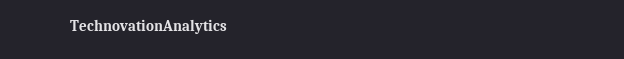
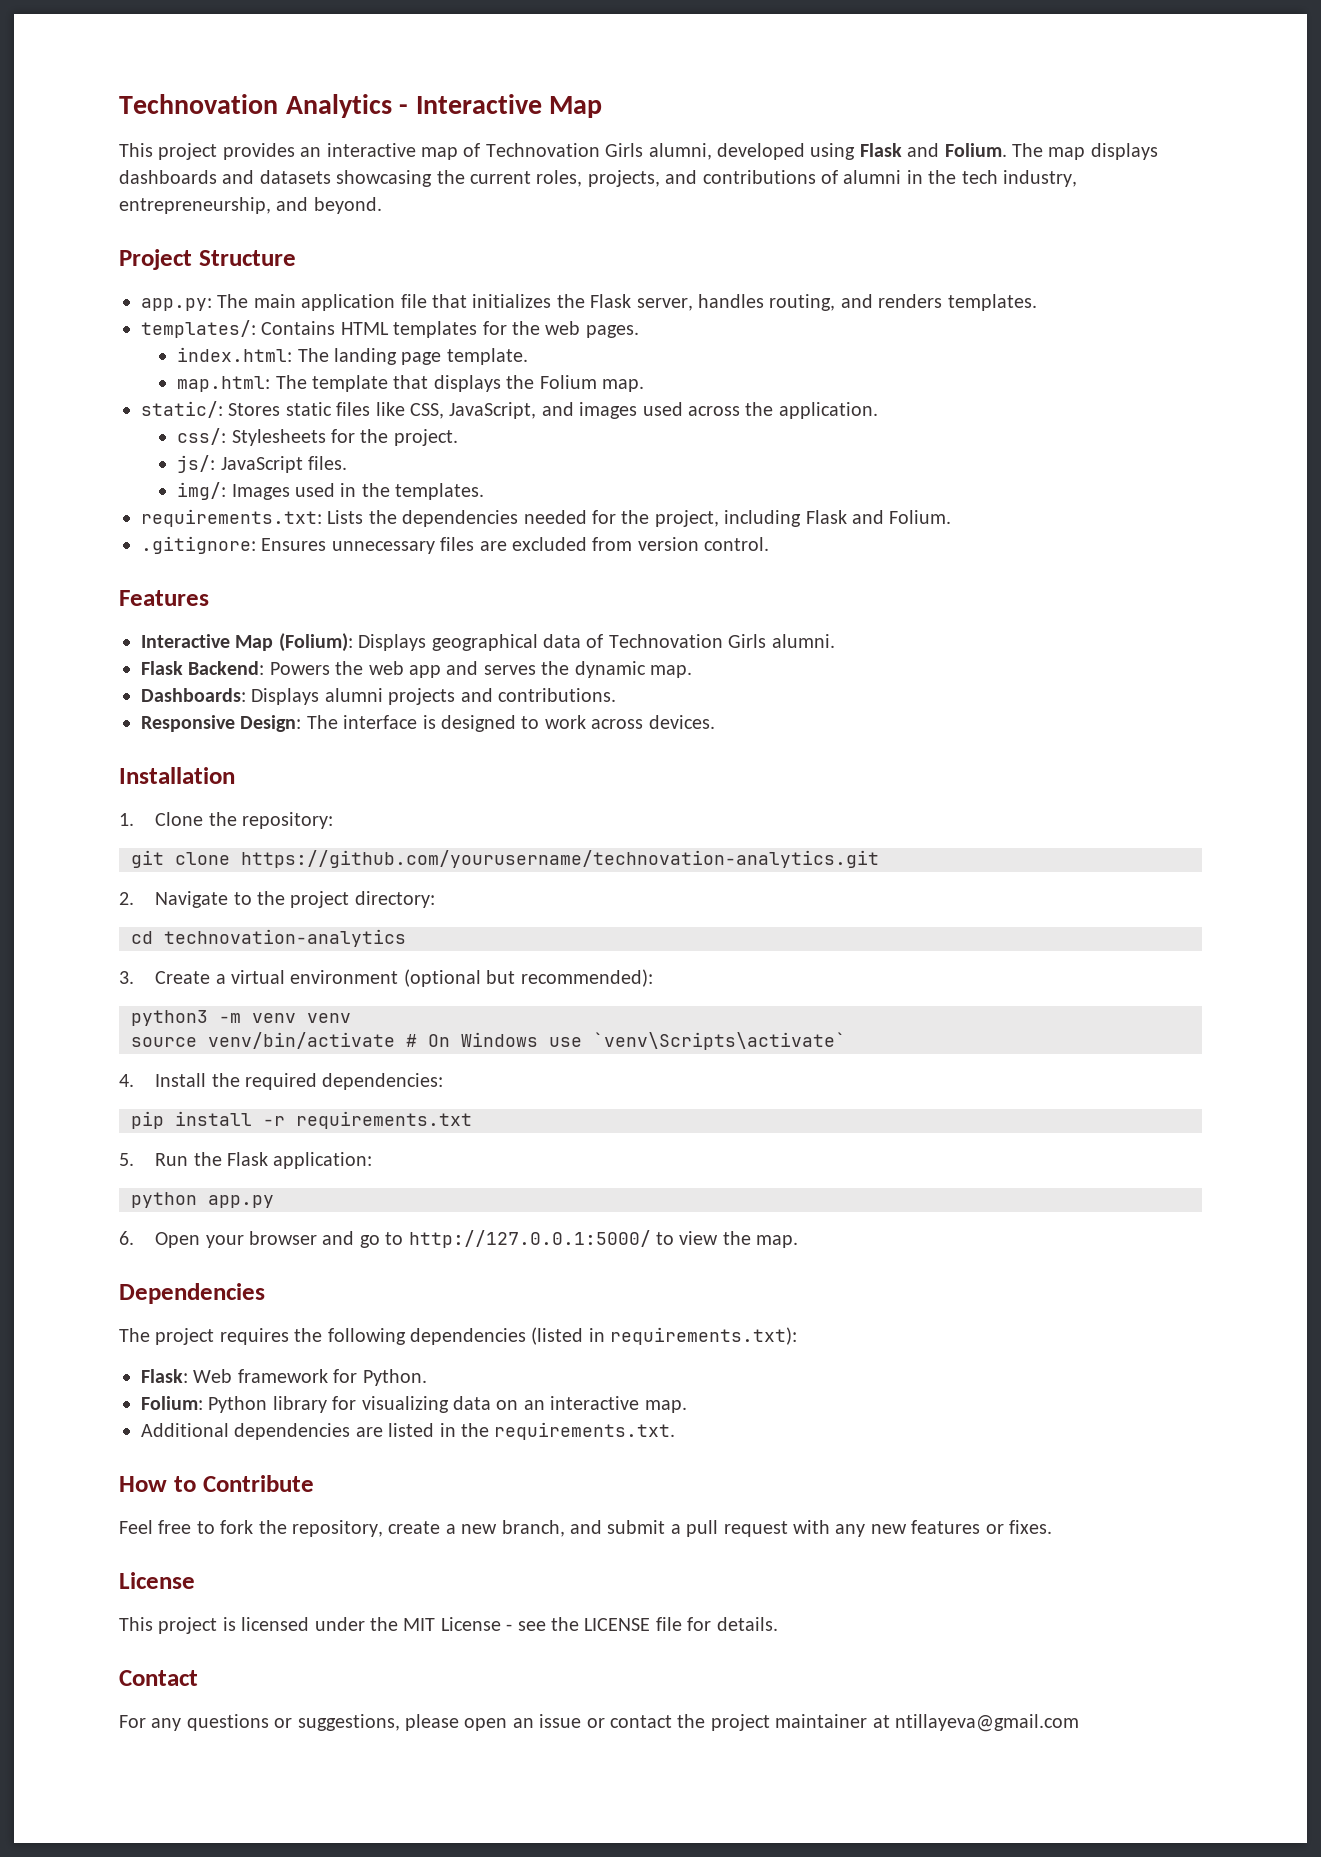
[70,19,227,34] TechnovationAnalytics -> [119,94,603,118] [119,143,1158,160] [119,170,1077,187] [119,197,382,214] [119,249,296,270] [141,294,1037,311] [141,320,639,338] [177,347,528,365] [177,375,645,392] [141,401,878,419] [177,428,458,446] [177,455,348,473] [177,482,485,500] [141,509,952,527] [141,536,770,554] [119,590,209,606] [141,633,835,652] [141,661,692,678] [141,688,616,705] [141,715,715,732] [119,767,235,784] [119,812,334,829] [131,850,879,868] [119,891,435,908] [131,929,406,947] [119,969,653,987] [131,1010,351,1026] [131,1032,846,1050] [119,1073,444,1090] [131,1111,472,1129] [119,1152,373,1169] [131,1192,274,1208] [119,1230,799,1248] [119,1283,265,1304] [119,1327,798,1345] [141,1369,427,1386] [141,1396,687,1413] [141,1422,676,1440] [119,1475,314,1492] [119,1520,1052,1537] [119,1572,195,1589] [119,1617,778,1634] [119,1670,198,1686] [119,1714,1079,1732] Technovation Analytics - Interactive Map // This project provides an interactive map of Technovation Girls alumni, developed using Flask and Folium. The map displays dashboards and datasets showcasing the current roles, projects, and contributions of alumni in the tech industry, entrepreneurship, and beyond. // Project Structure // app.py: The main application file that initializes the Flask server, handles routing, and renders templates. // templates/: Contains HTML templates for the web pages. // index.html: The landing page template. // map.html: The template that displays the Folium map. // static/: Stores static files like CSS, JavaScript, and images used across the application. // css/: Stylesheets for the project. // js/: JavaScript files. // img/: Images used in the templates. // requirements.txt: Lists the dependencies needed for the project, including Flask and Folium. // .gitignore: Ensures unnecessary files are excluded from version control. // Features // Interactive Map (Folium): Displays geographical data of Technovation Girls alumni. // Flask Backend: Powers the web app and serves the dynamic map. // Dashboards: Displays alumni projects and contributions. // Responsive Design: The interface is designed to work across devices. // Installation // 1. Clone the repository: // git clone https://github.com/yourusername/technovation-analytics.git // 2. Navigate to the project directory: // cd technovation-analytics // 3. Create a virtual environment (optional but recommended): // python3 -m venv venv // source venv/bin/activate # On Windows use `venv\Scripts\activate` // 4. Install the required dependencies: // pip install -r requirements.txt // 5. Run the Flask application: // python app.py // 6. Open your browser and go to http://127.0.0.1:5000/ to view the map. // Dependencies // The project requires the following dependencies (listed in requirements.txt): // Flask: Web framework for Python. // Folium: Python library for visualizing data on an interactive map. // Additional dependencies are listed in the requirements.txt. // How to Contribute // Feel free to fork the repository, create a new branch, and submit a pull request with any new features or fixes. // License // This project is licensed under the MIT License - see the LICENSE file for details. // Contact // For any questions or suggestions, please open an issue or contact the project maintainer at ntillayeva@gmail.com

